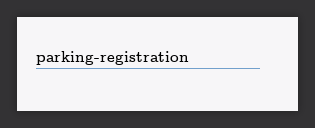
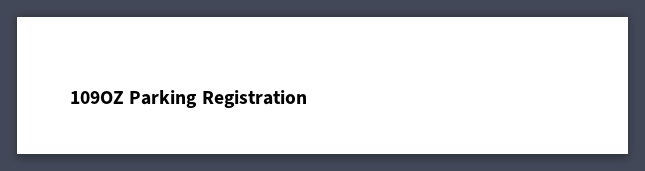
[36,51,189,65] parking-registration -> [70,90,307,108] 109OZ Parking Registration

